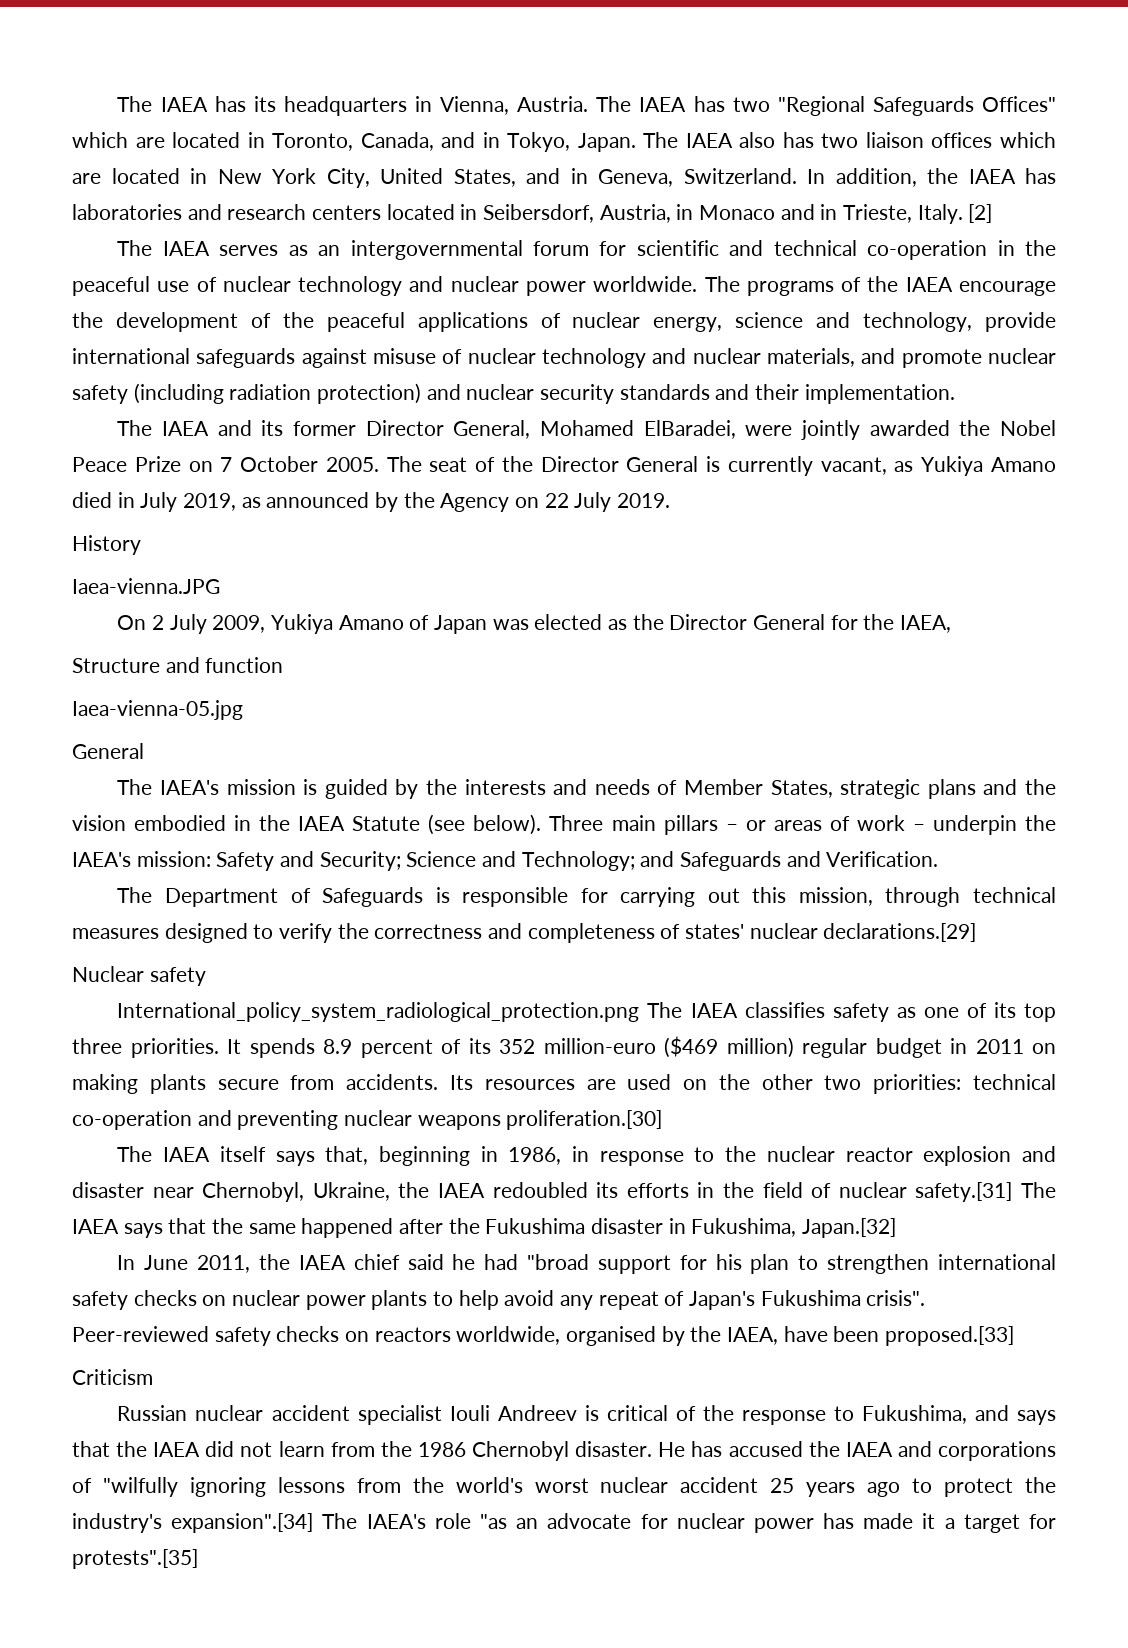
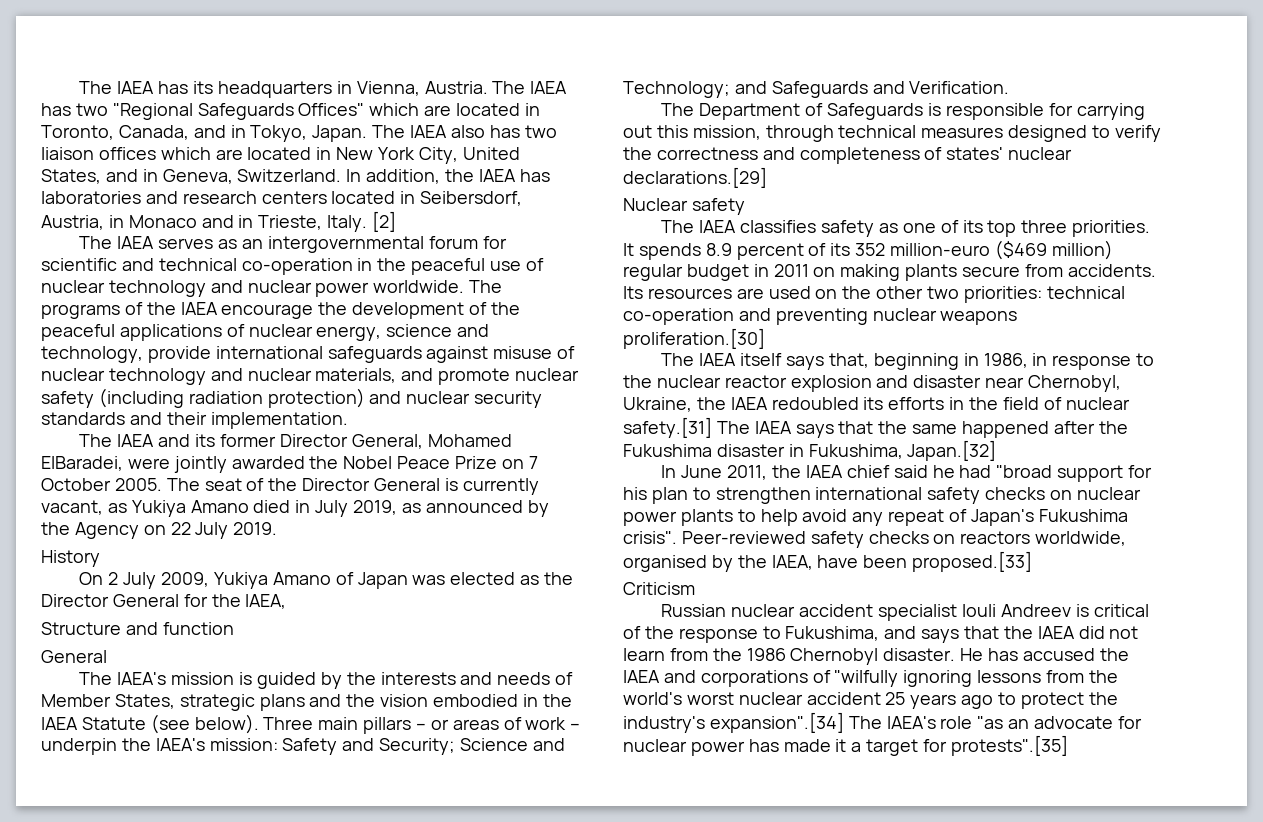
[72,578,220,594] // Iaea-vienna.JPG -> (100, 558) none
[72,700,243,720] // Iaea-vienna-05.jpg -> (234, 628) none
[117,1002,640,1022] International_policy_system_radiological_protection.png -> (745, 206) none

